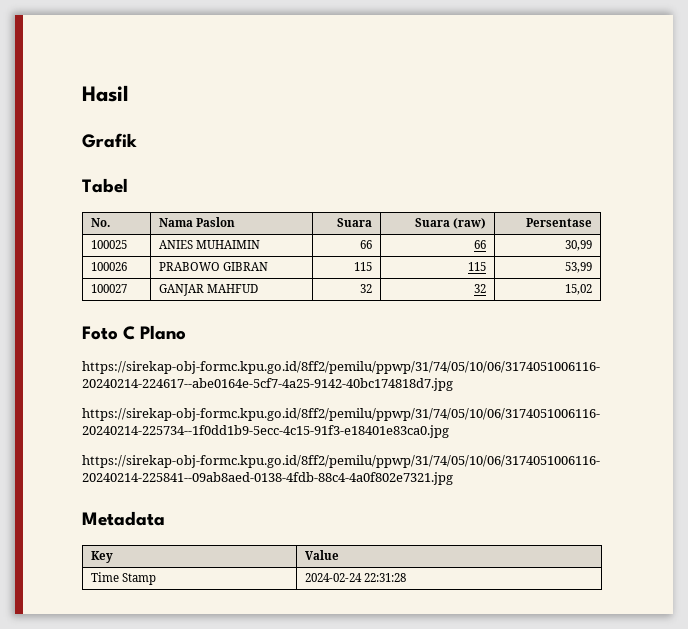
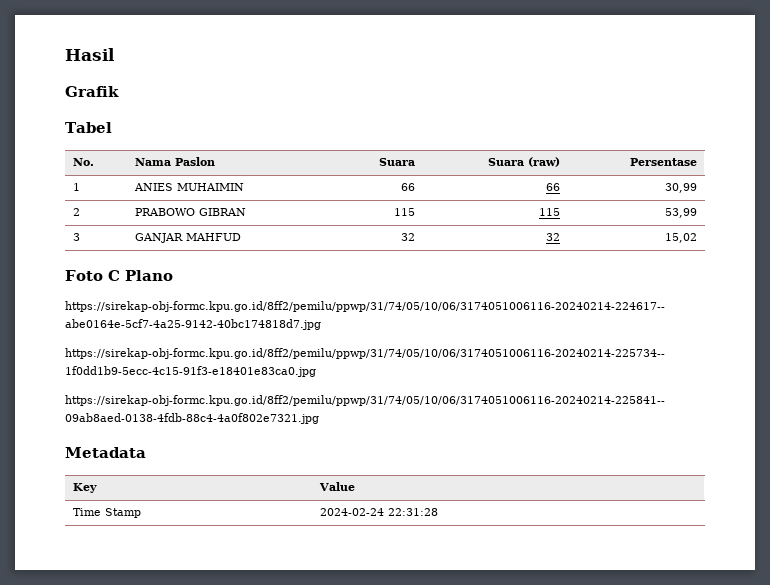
[90,240,127,249] 100025 -> [73,183,81,191] 1
[90,262,127,271] 100026 -> [73,208,81,216] 2
[90,284,127,293] 100027 -> [73,233,81,241] 3

